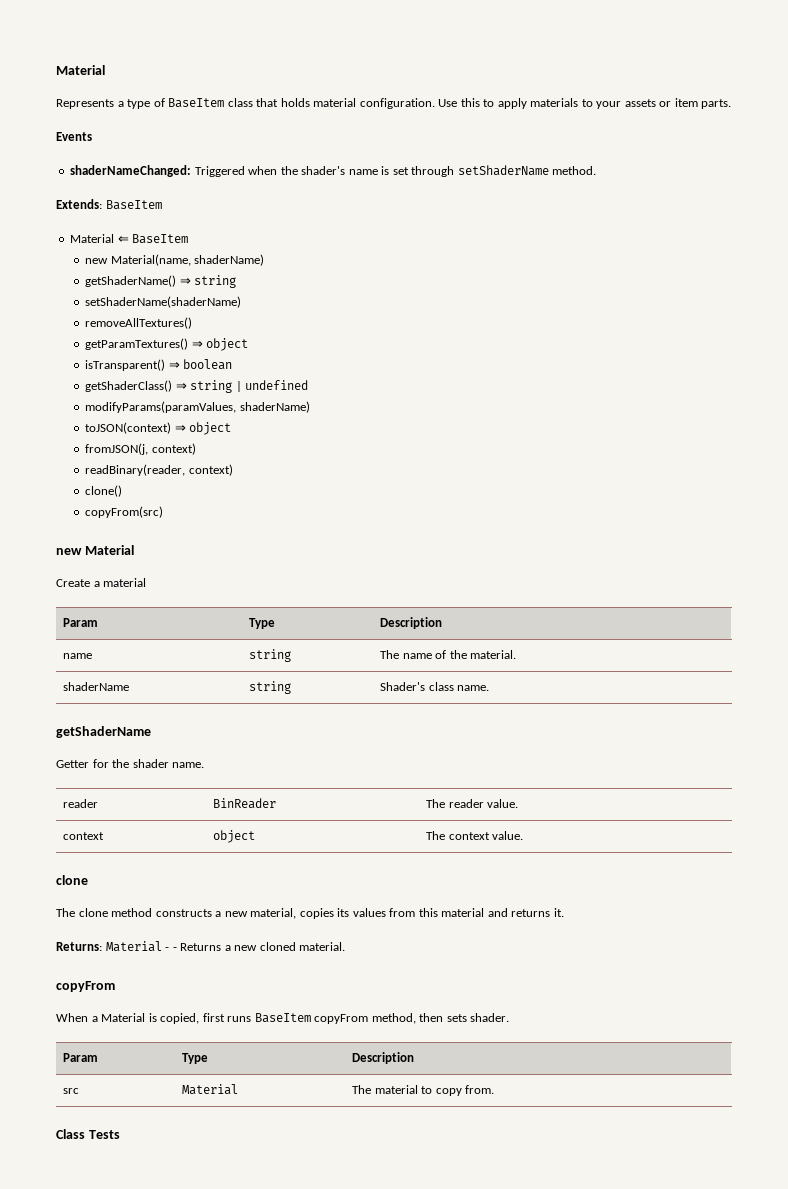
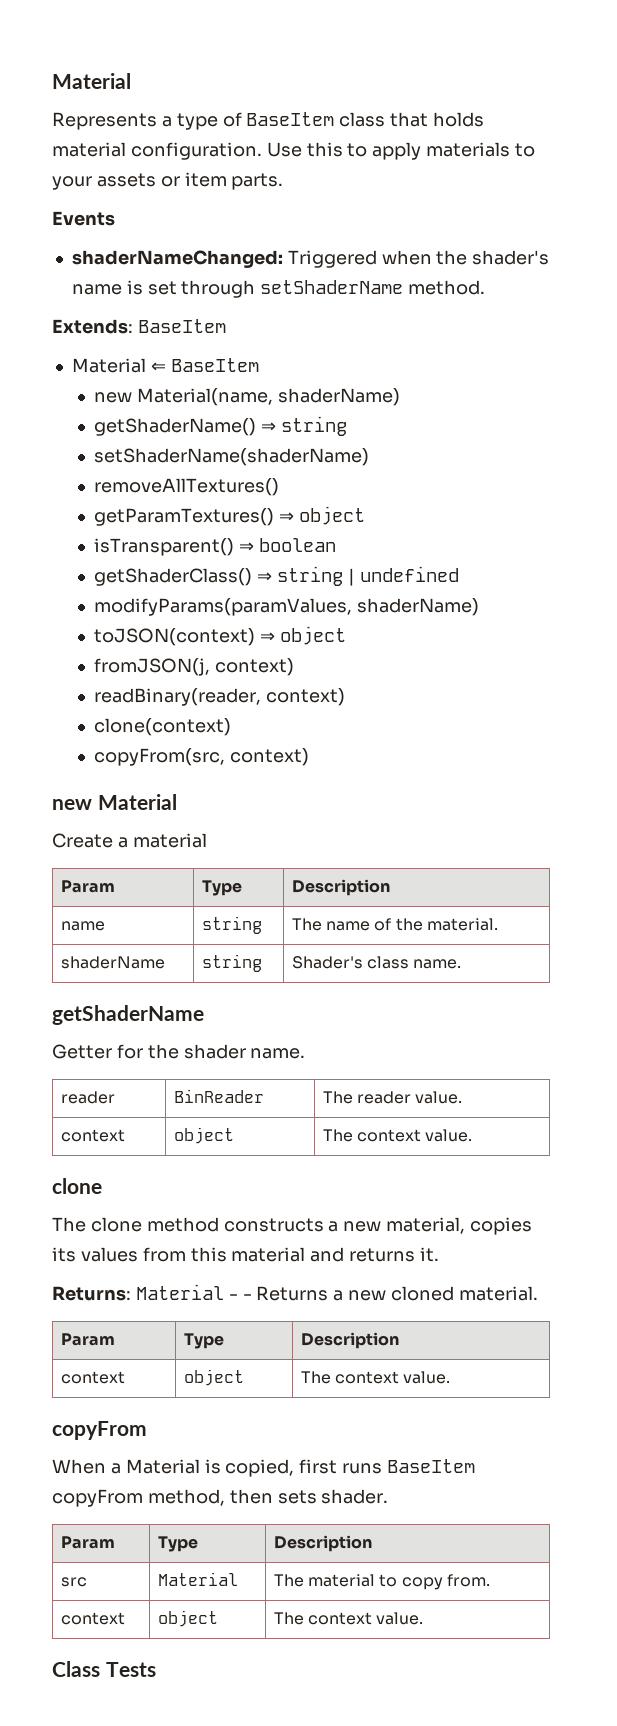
[85,485,123,497] [85,506,164,518] clone() // copyFrom(src) -> [94,718,232,736] [94,748,310,766] clone(context) // copyFrom(src, context)
(346, 946) none -> [60,1333,115,1346] [183,1333,224,1349] [300,1332,399,1349] [60,1371,125,1384] [183,1369,244,1386] [300,1371,451,1384] // Param | Type | Description // context | object | The context value.
(495, 1089) none -> [60,1612,125,1625] [157,1610,218,1627] [273,1612,424,1625] // context | object | The context value.

